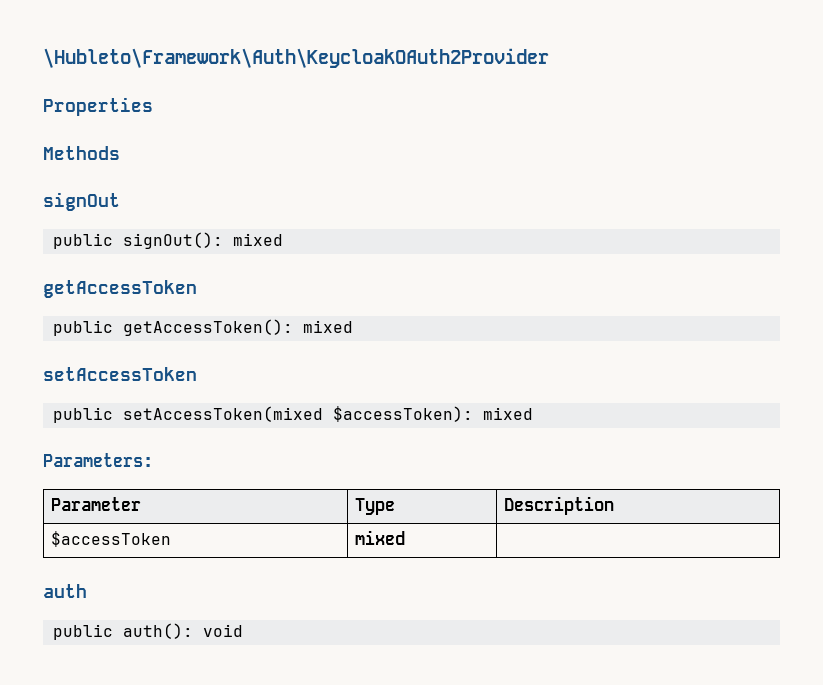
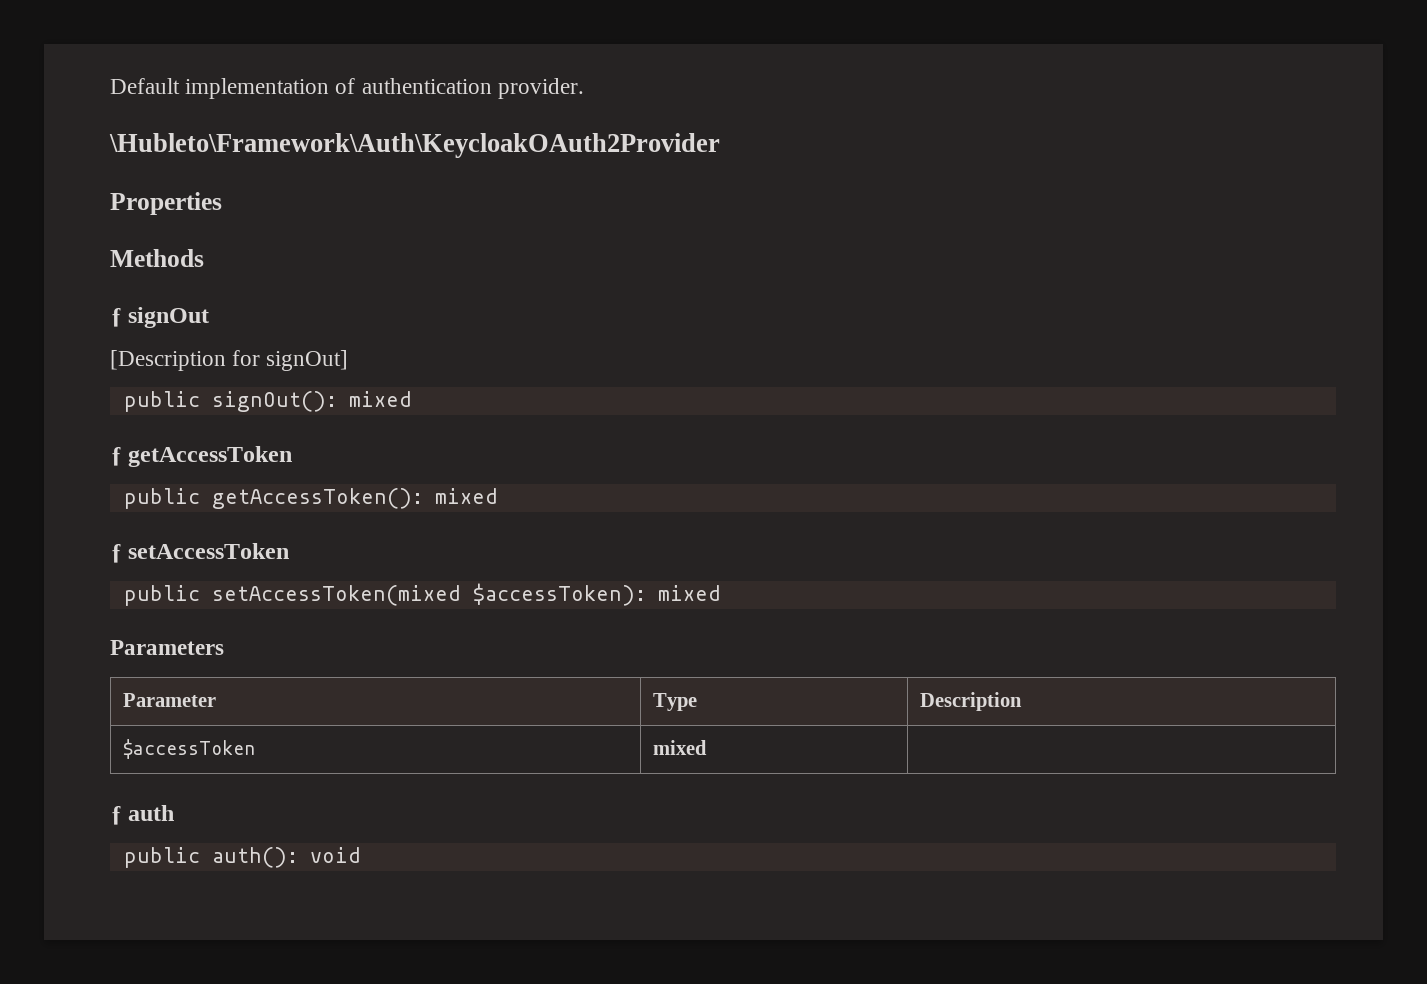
(43, 58) none -> [110,78,584,99] Default implementation of authentication provider. //
(120, 153) none -> [110,308,122,327] ƒ
(120, 201) none -> [110,350,349,371] // [Description for signOut]
(283, 239) none -> [110,447,122,466] ƒ
(353, 326) none -> [110,544,122,563] ƒ
[43,453,153,467] Parameters: -> [110,640,224,655] Parameters
(406, 537) none -> [110,806,122,825] ƒ

